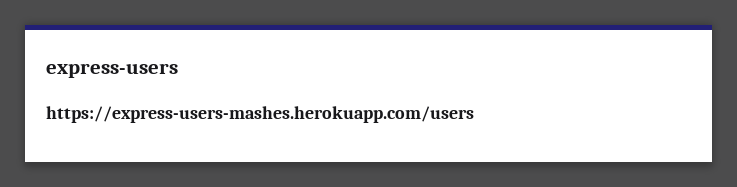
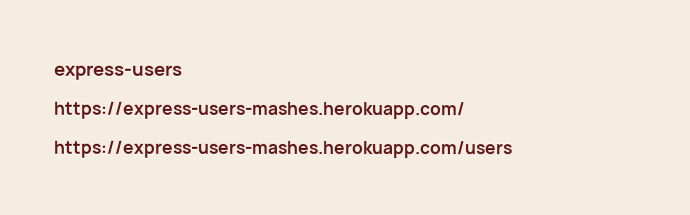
(178, 70) none -> [53,101,466,120] // https://express-users-mashes.herokuapp.com/

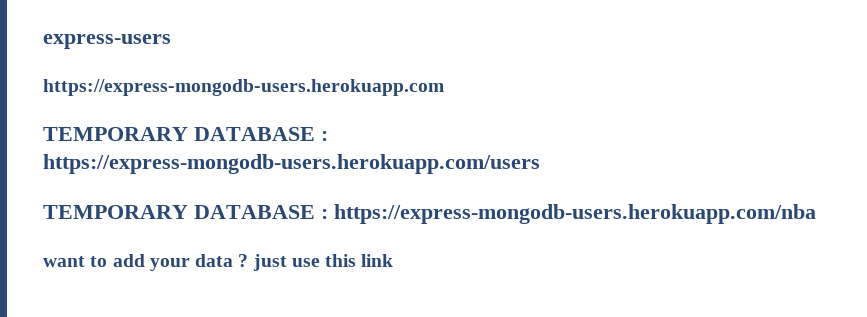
[53,101,466,120] [53,140,512,159] https://express-users-mashes.herokuapp.com/ // https://express-users-mashes.herokuapp.com/users -> [43,79,444,96] [43,127,328,141] [43,154,540,174] [43,204,816,224] [43,254,394,271] https://express-mongodb-users.herokuapp.com // TEMPORARY DATABASE : https://express-mongodb-users.herokuapp.com/users // TEMPORARY DATABASE : https://express-mongodb-users.herokuapp.com/nba // want to add your data ? just use this link

